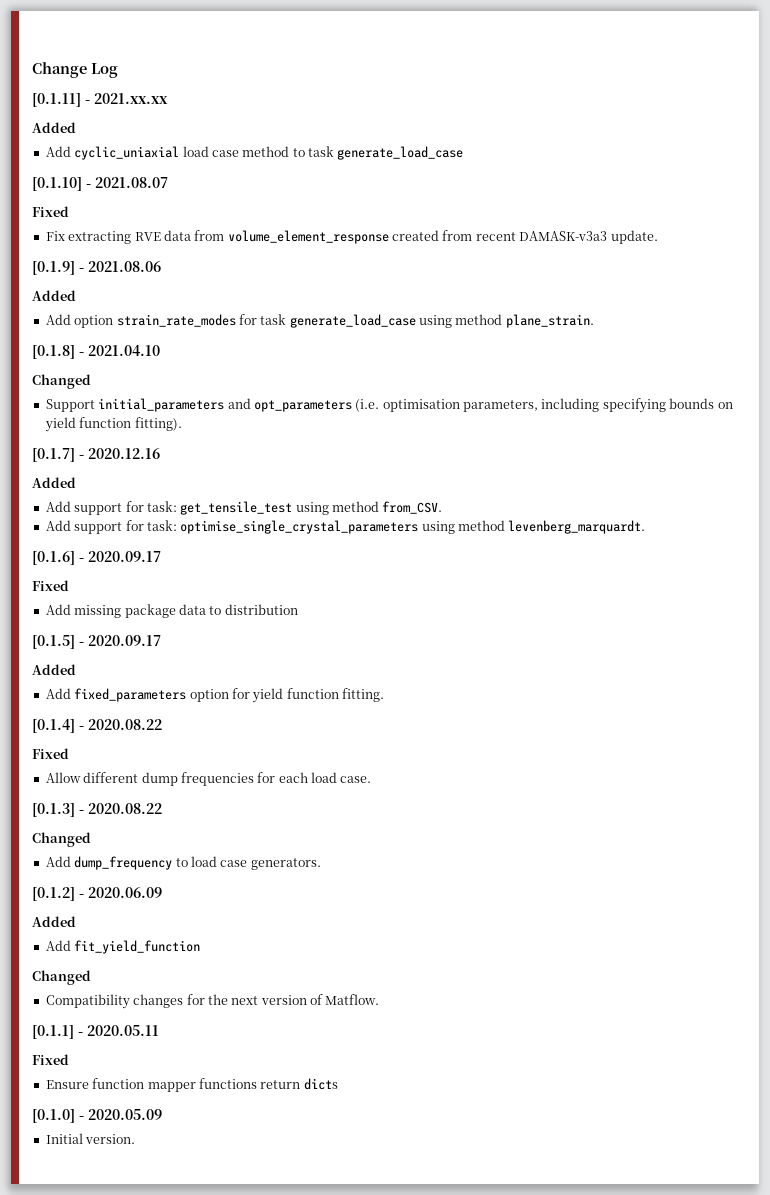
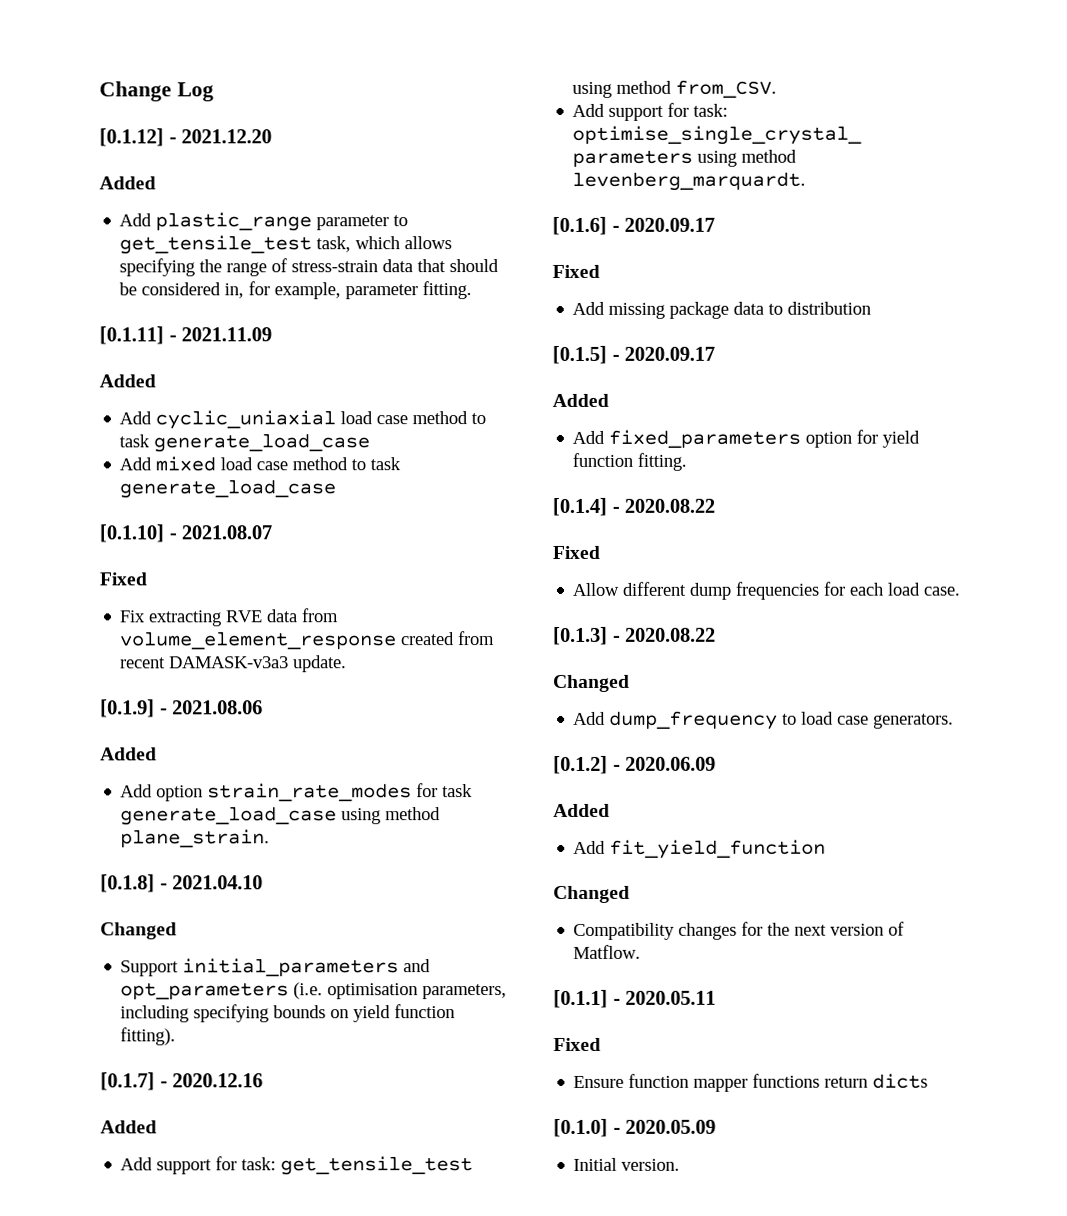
(118, 70) none -> [99,128,273,147] [99,176,156,190] [119,212,409,232] [119,235,453,255] [119,258,500,277] [119,281,473,300] // [0.1.12] - 2021.12.20 // Added // Add plastic_range parameter to get_tensile_test task, which allows specifying the range of stress-strain data that should be considered in, for example, parameter fitting.
[94,93,168,104] 2021.xx.xx -> [181,327,273,342] 2021.11.09
(464, 153) none -> [119,456,402,472] [119,479,337,499] // Add mixed load case method to task generate_load_case

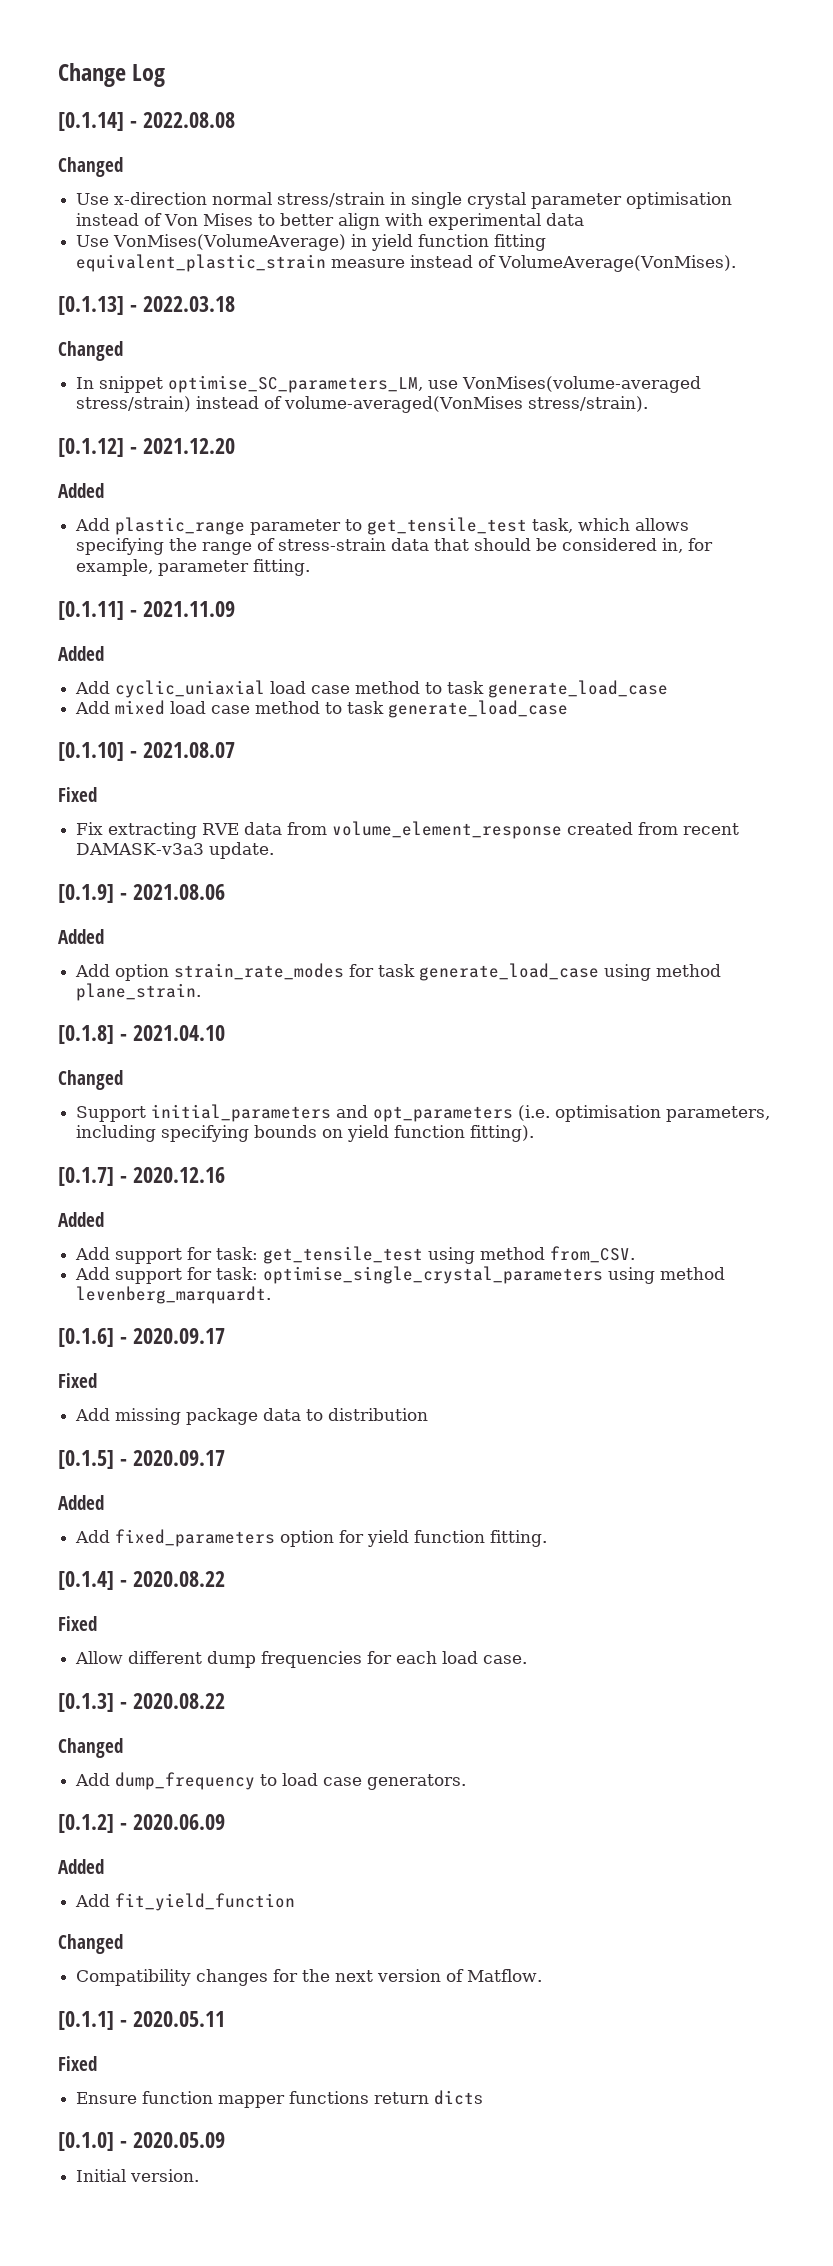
(214, 92) none -> [58,112,235,131] [58,157,123,177] [76,192,733,209] [76,213,585,230] [76,234,547,251] [76,254,737,272] [58,296,235,315] [58,341,123,361] [76,375,702,393] [76,396,649,413] // [0.1.14] - 2022.08.08 // Changed // Use x-direction normal stress/strain in single crystal parameter optimisation instead of Von Mises to better align with experimental data // Use VonMises(VolumeAverage) in yield function fitting equivalent_plastic_strain measure instead of VolumeAverage(VonMises). // [0.1.13] - 2022.03.18 // Changed // In snippet optimise_SC_parameters_LM, use VonMises(volume-averaged stress/strain) instead of volume-averaged(VonMises stress/strain).

